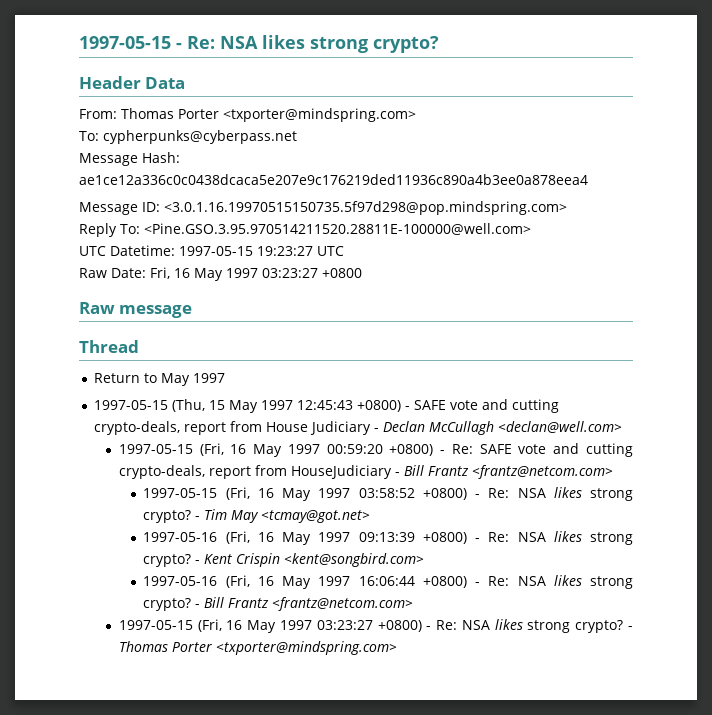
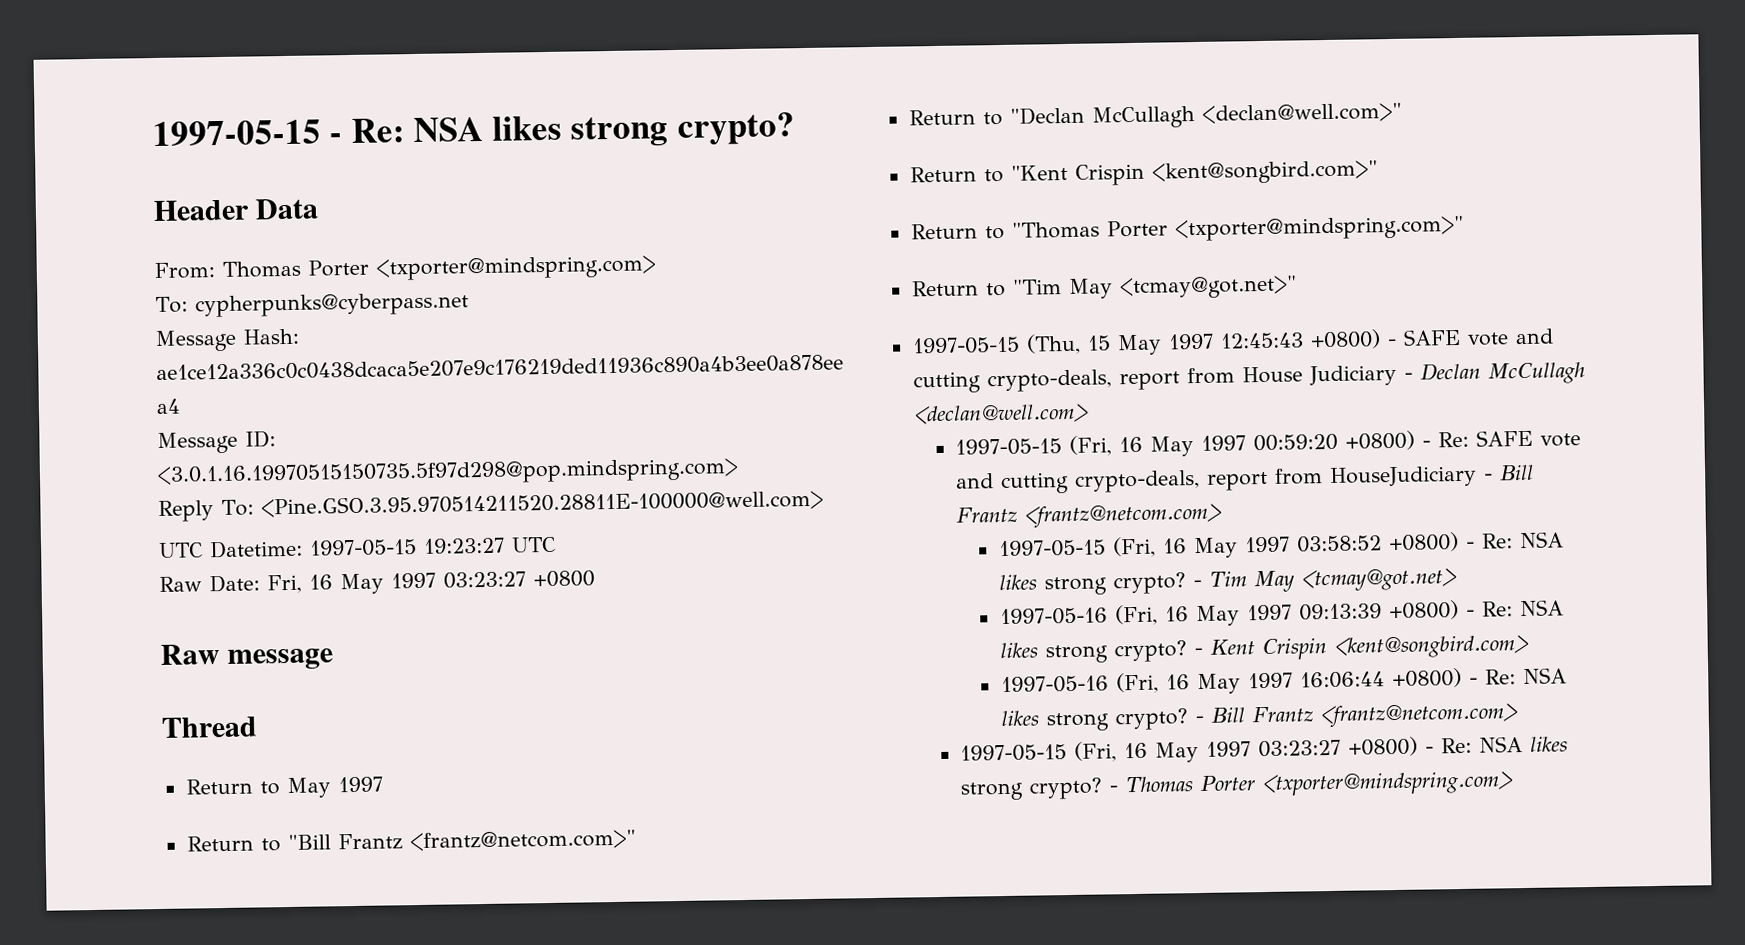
(226, 378) none -> [186,829,636,852] [908,102,1402,129] [909,160,1378,186] [910,215,1464,242] [911,275,1297,300] // Return to "Bill Frantz <frantz@netcom.com>" // Return to "Declan McCullagh <declan@well.com>" // Return to "Kent Crispin <kent@songbird.com>" // Return to "Thomas Porter <txporter@mindspring.com>" // Return to "Tim May <tcmay@got.net>"

